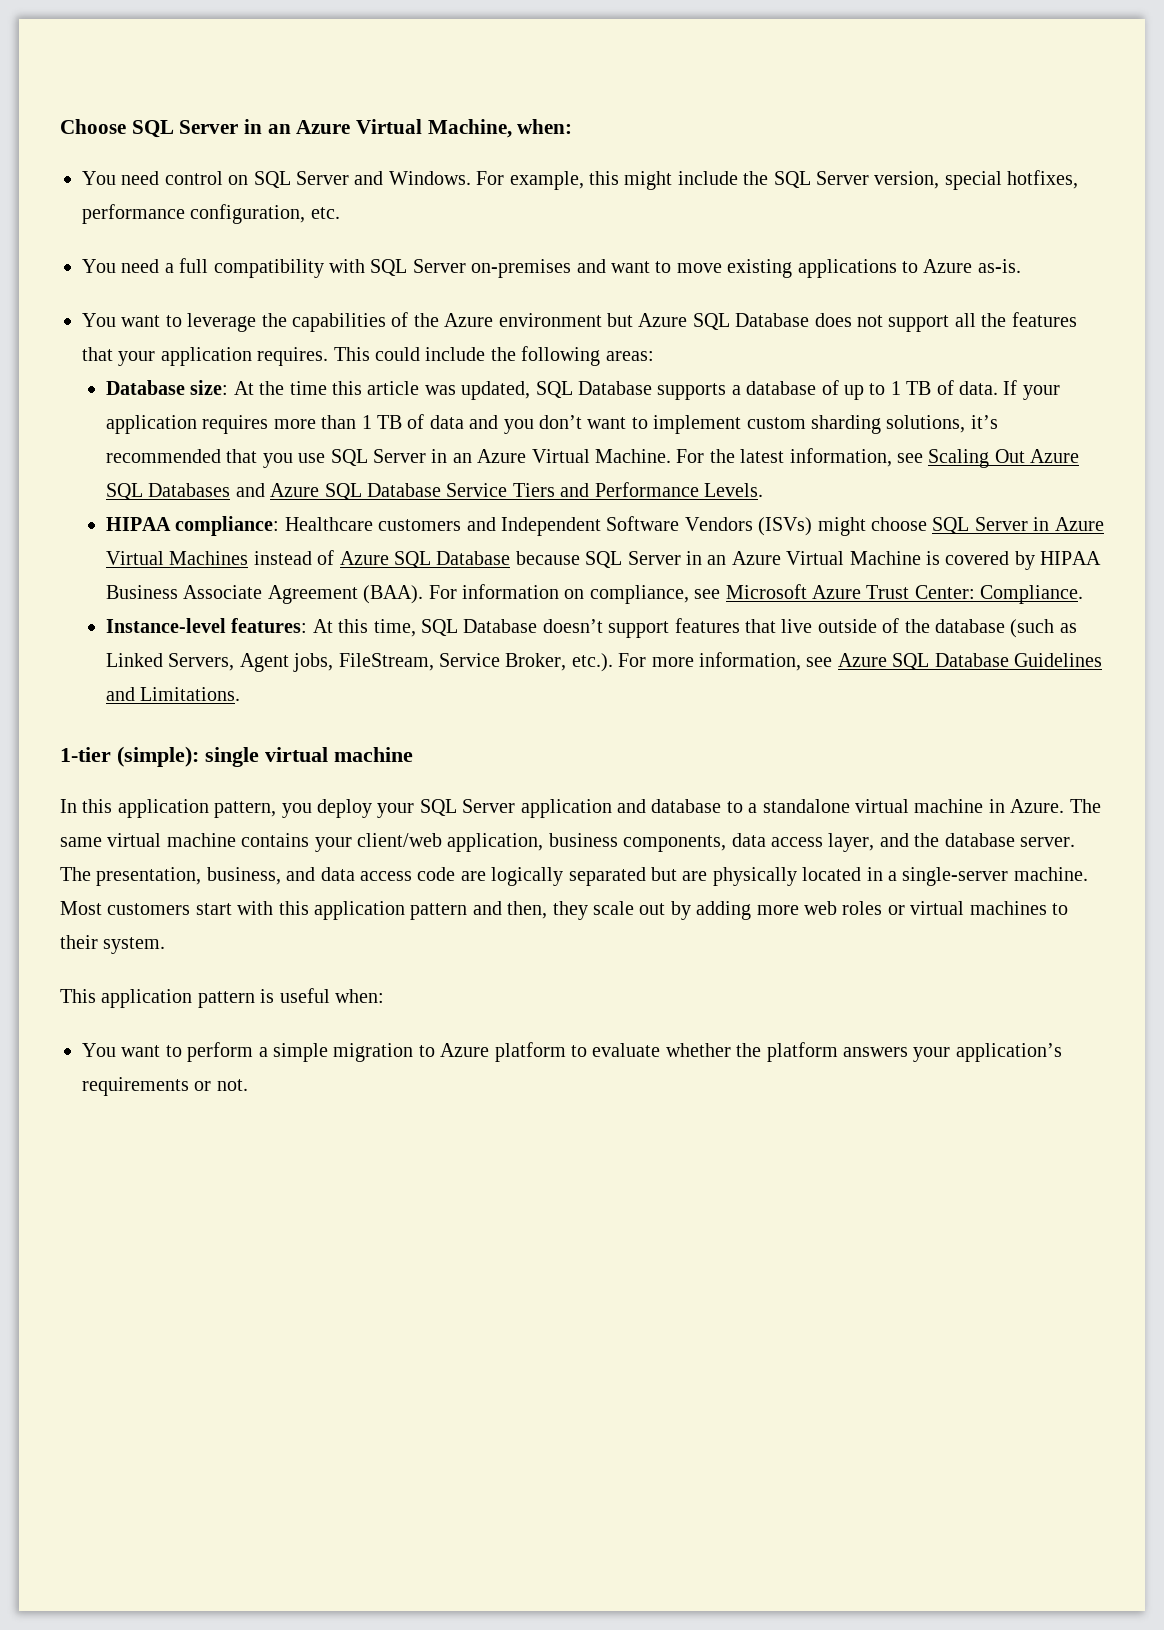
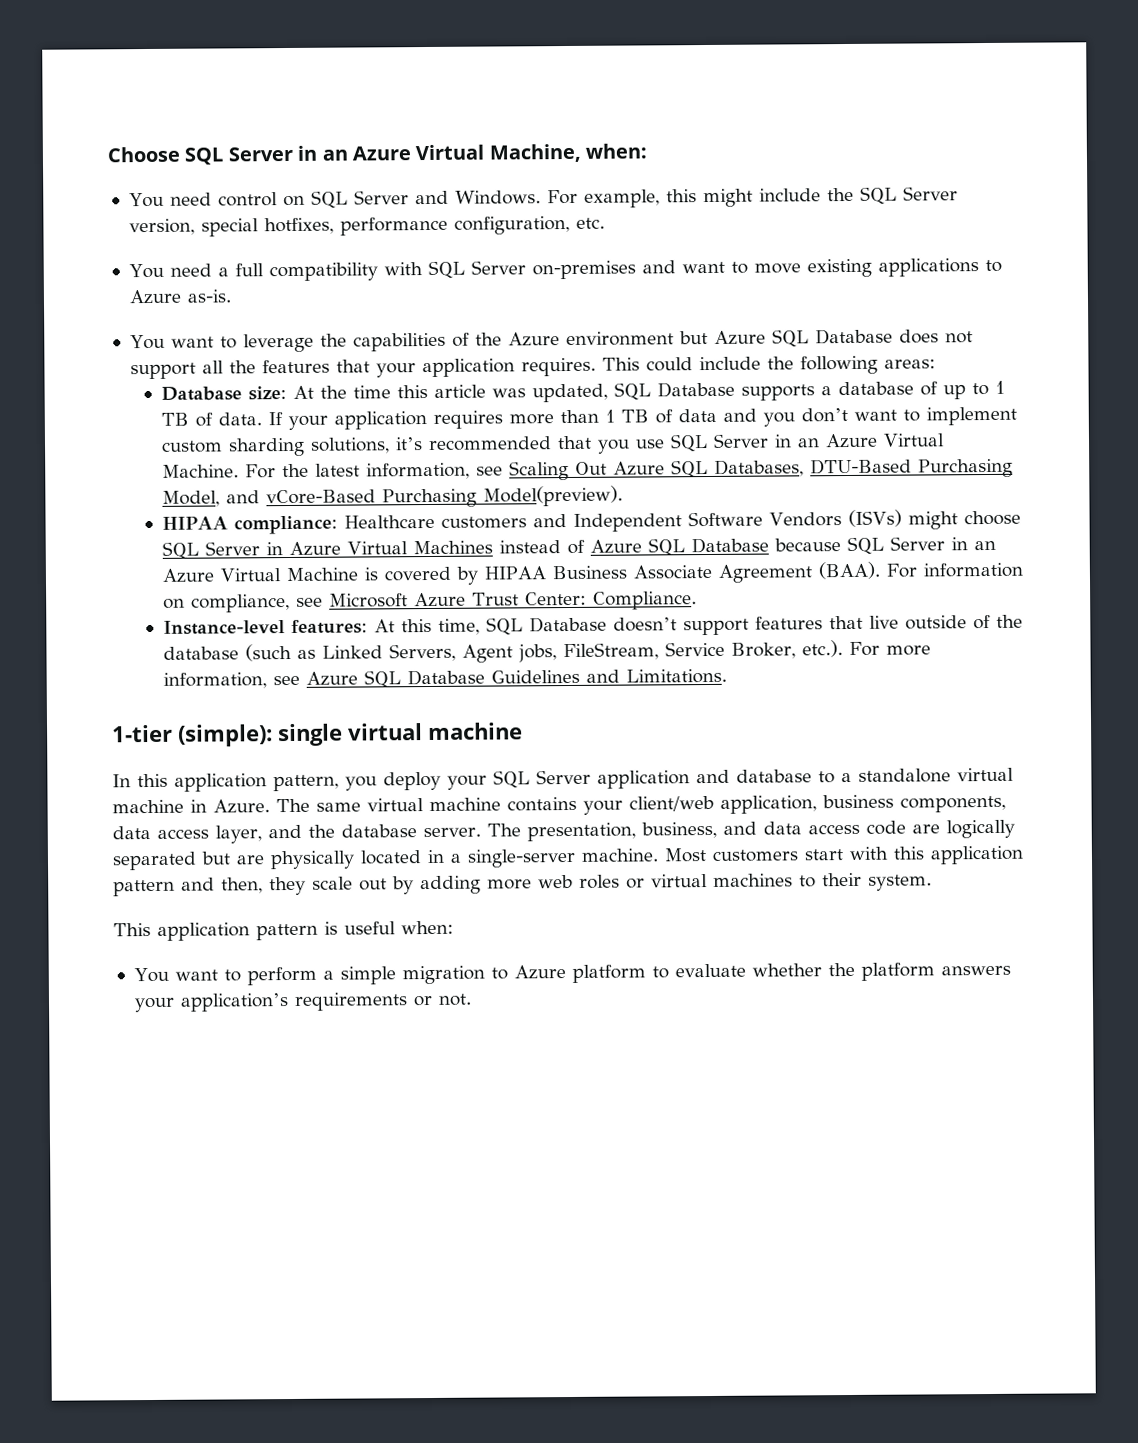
[148,482,763,500] Databases and Azure SQL Database Service Tiers and Performance Levels. -> [713,458,1013,478] [161,485,623,508] Databases, DTU-Based Purchasing Model, and vCore-Based Purchasing Model(preview).

